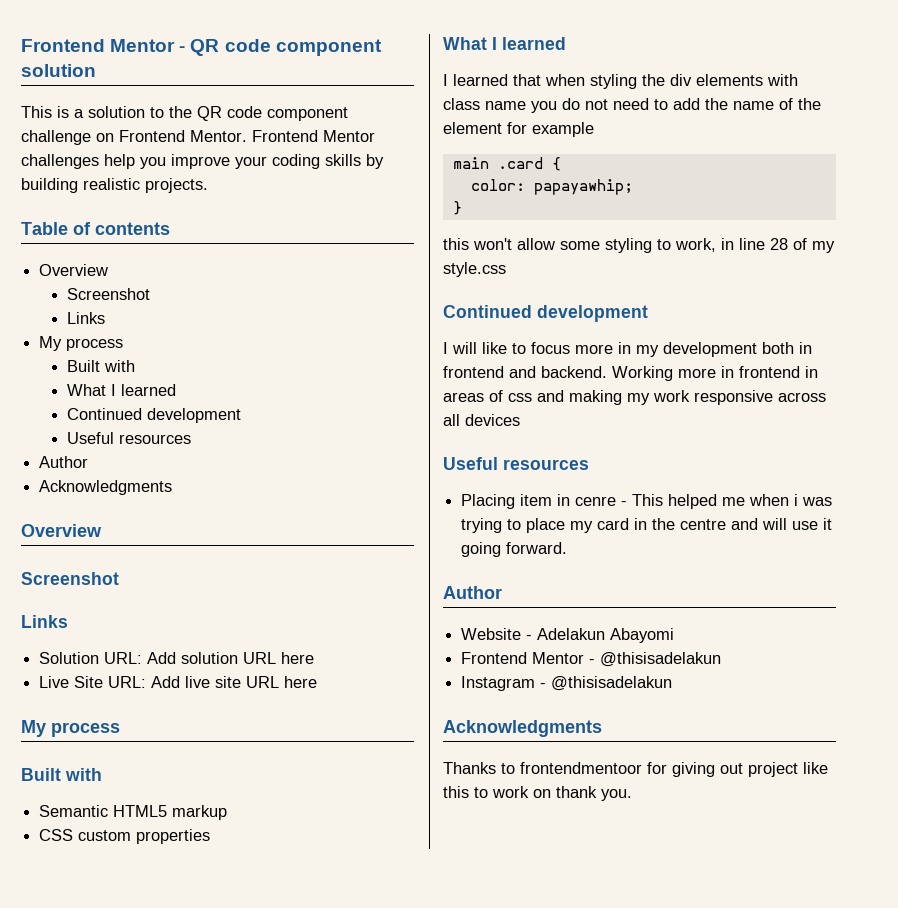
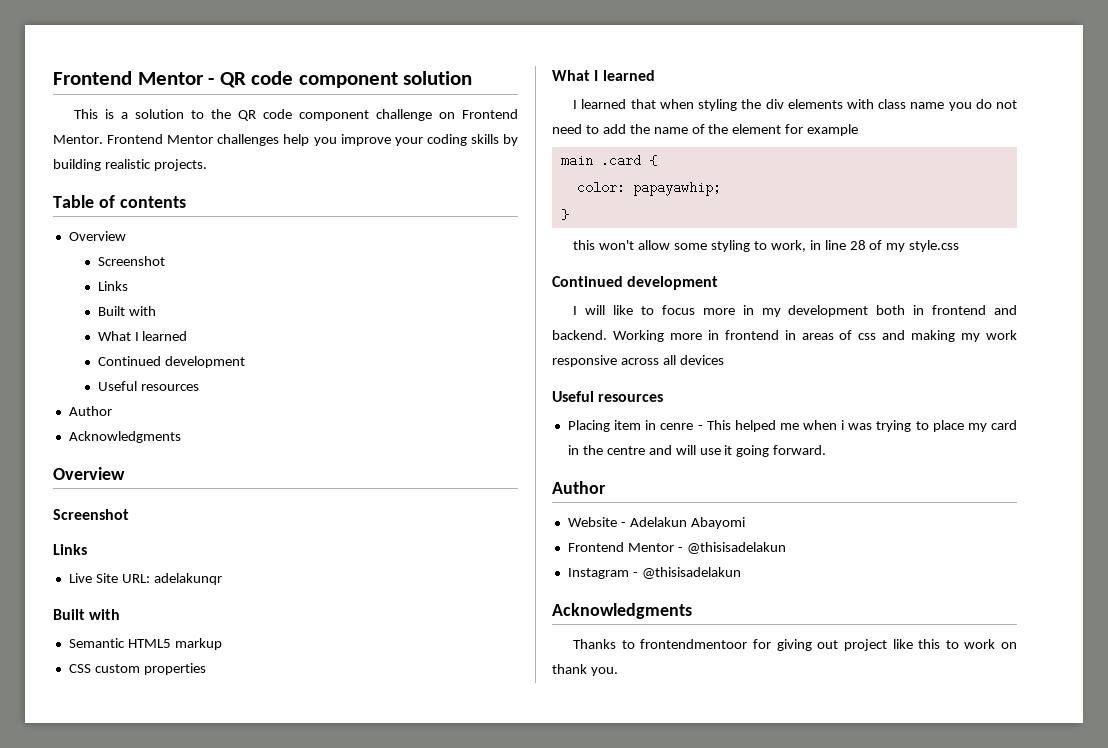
[39,336,124,351] // My process -> (128, 286) none
[39,652,315,664] [39,676,318,688] [21,720,120,737] Solution URL: Add solution URL here // Live Site URL: Add live site URL here // My process -> [68,573,222,585] Live Site URL: adelakunqr

